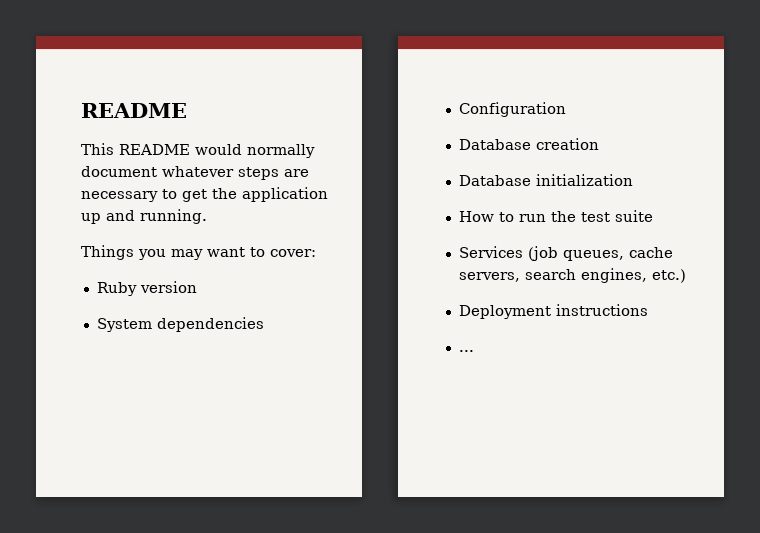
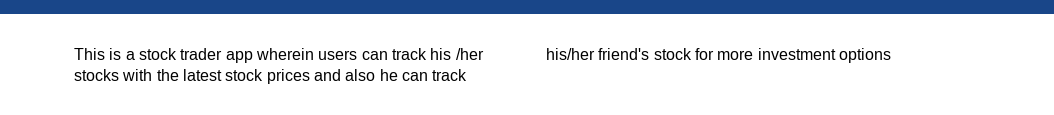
[81,103,187,118] [81,143,315,158] [81,166,309,180] [81,187,328,202] [81,209,207,224] [81,245,316,260] [96,281,197,296] [96,317,264,332] [458,102,566,117] [458,138,599,150] [458,174,633,186] [458,210,653,222] [458,246,673,261] [458,268,686,283] [458,304,648,319] [458,350,474,352] README // This README would normally document whatever steps are necessary to get the application up and running. // Things you may want to cover: // Ruby version // System dependencies // Configuration // Database creation // Database initialization // How to run the test suite // Services (job queues, cache servers, search engines, etc.) // Deployment instructions // ... -> [74,48,484,63] [74,69,468,84] [546,48,891,63] This is a stock trader app wherein users can track his /her stocks with the latest stock prices and also he can track his/her friend's stock for more investment options

